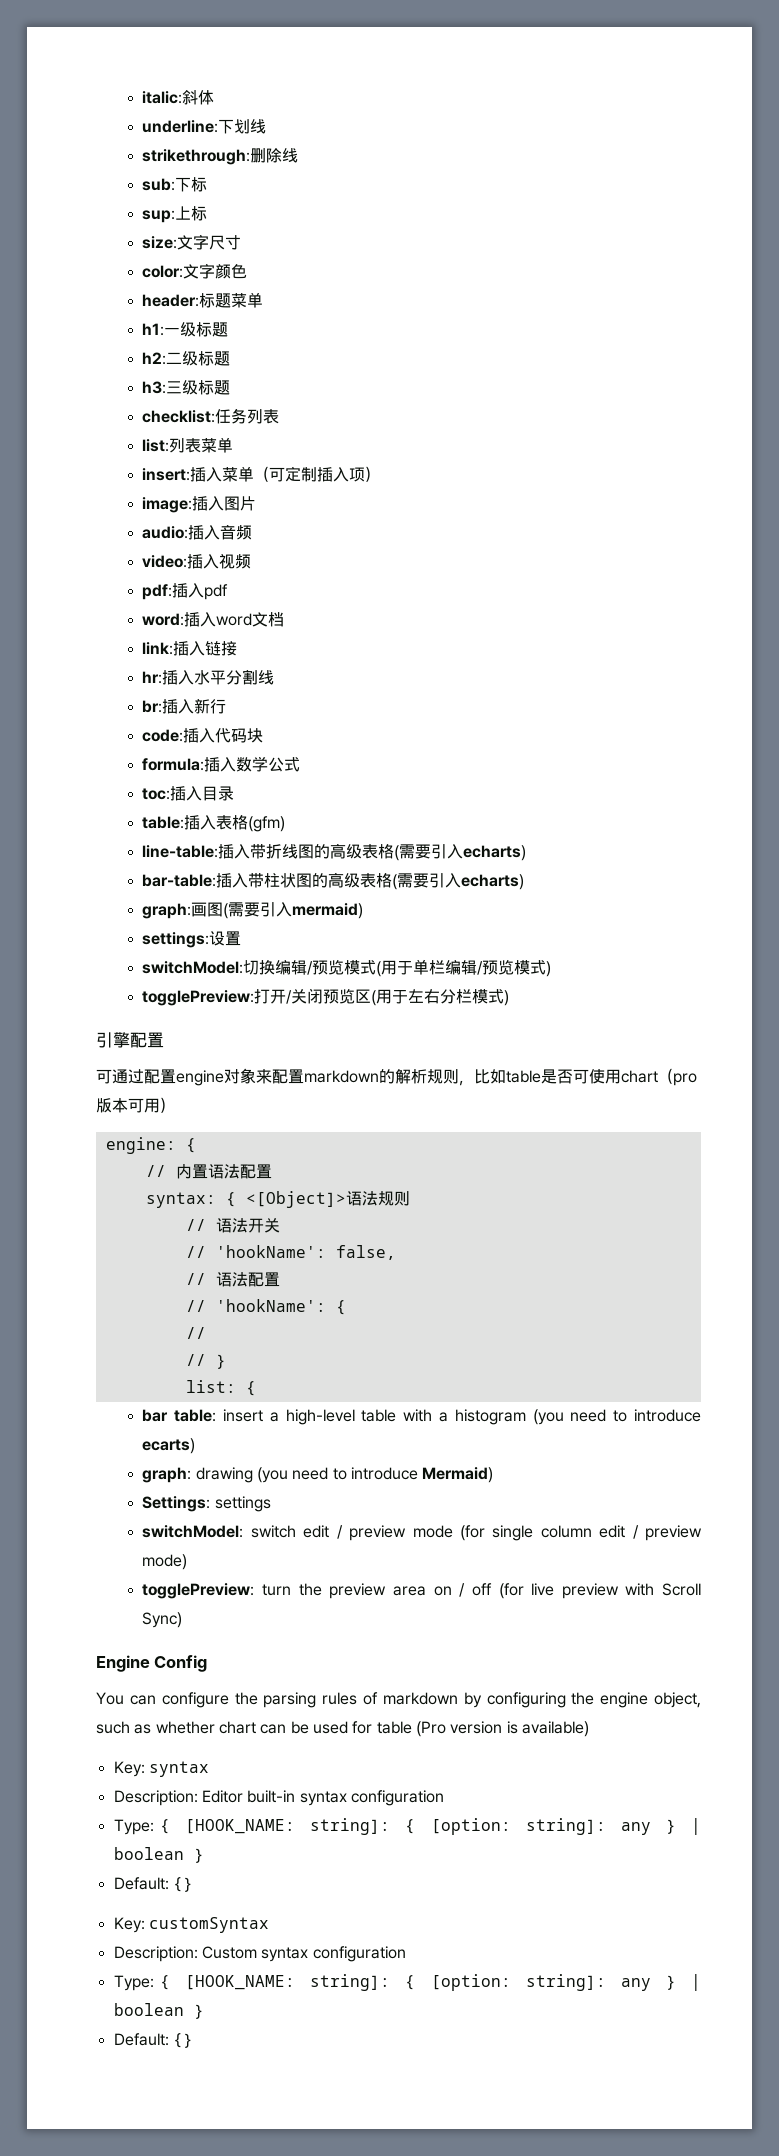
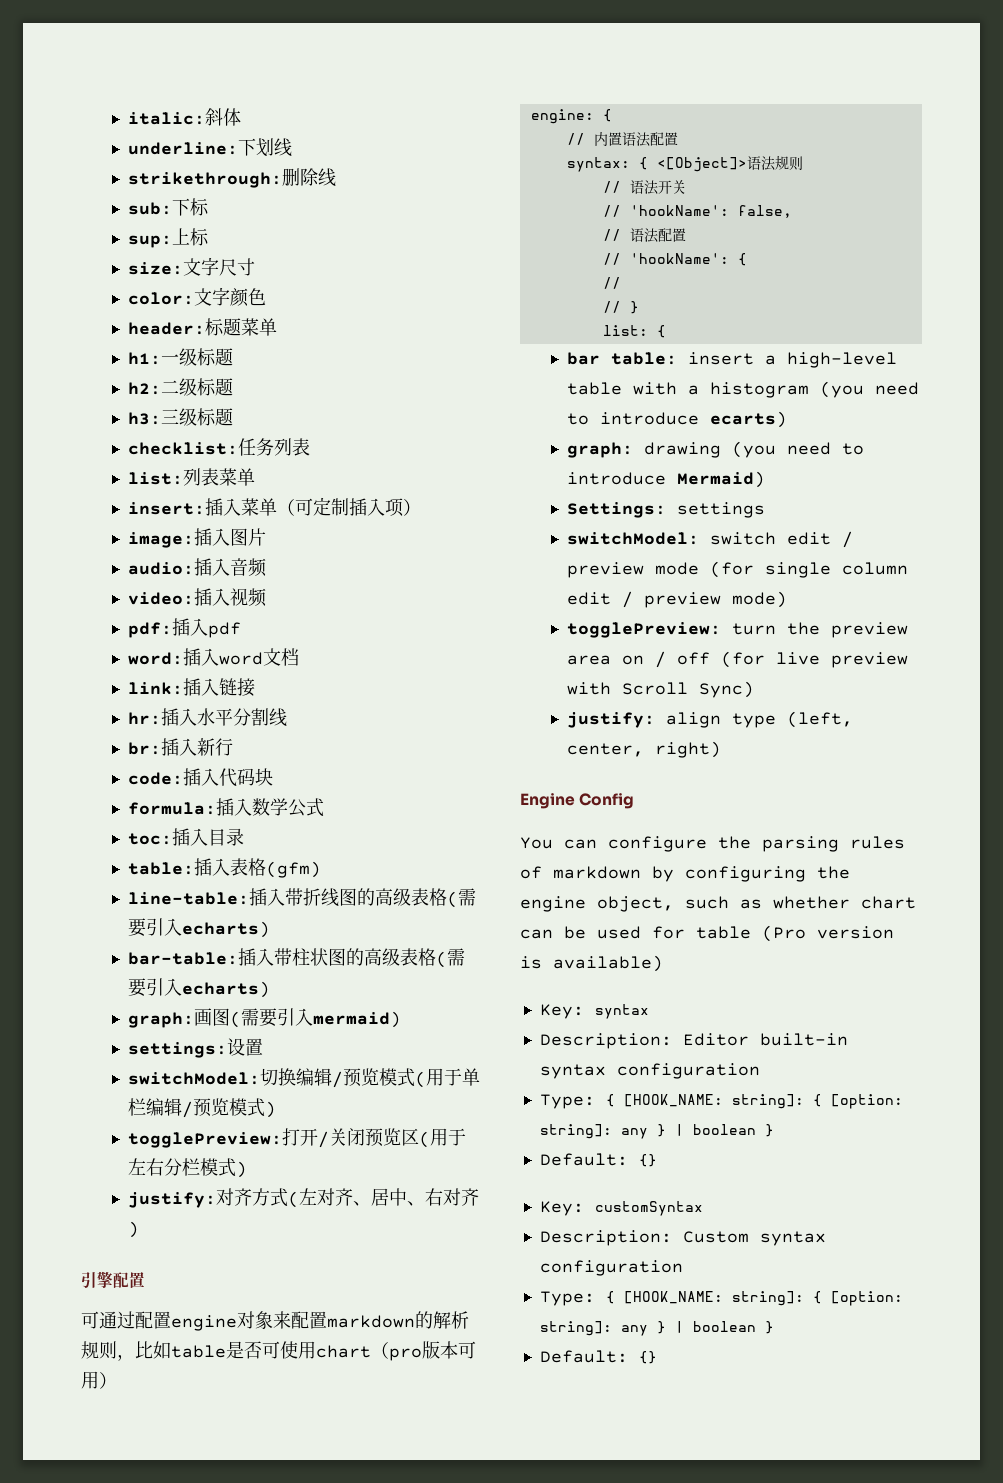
(510, 998) none -> [128,1188,480,1208] [128,1221,140,1238] // justify:对齐方式(左对齐、居中、右对齐)
(183, 1620) none -> [567,711,854,728] [567,741,722,758] // justify: align type (left, center, right)

